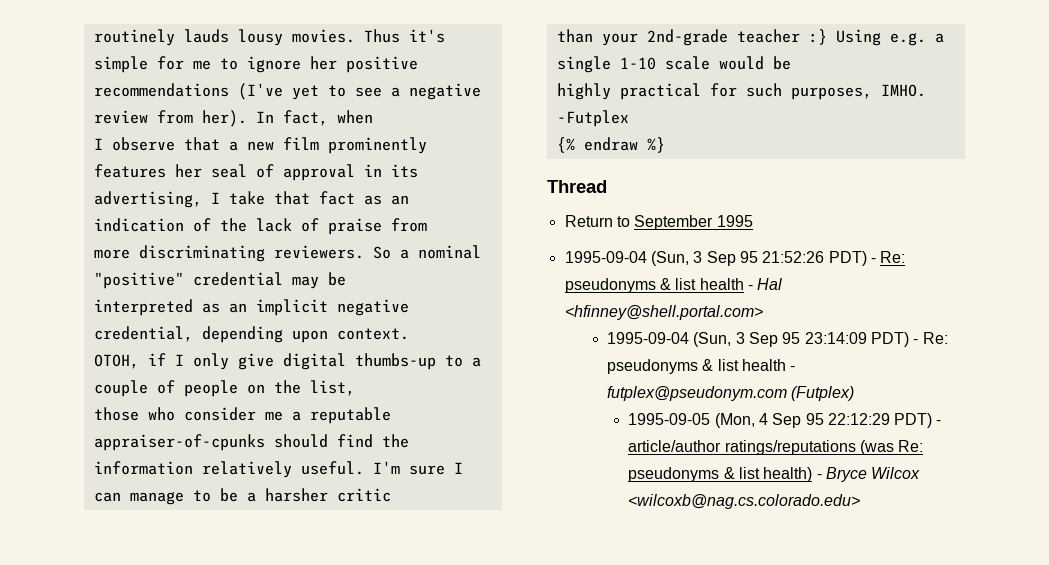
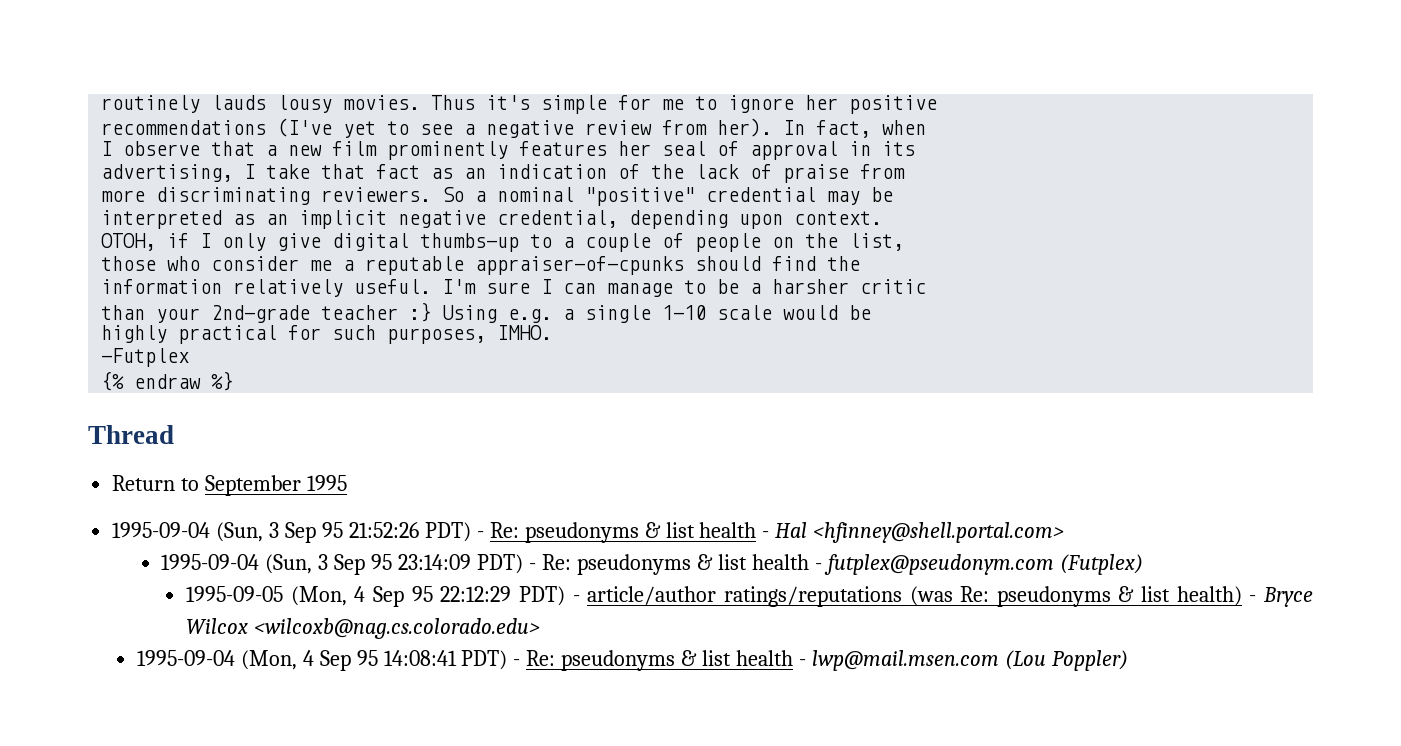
(861, 501) none -> [136,650,1128,671] // 1995-09-04 (Mon, 4 Sep 95 14:08:41 PDT) - Re: pseudonyms & list health - lwp@mail.msen.com (Lou Poppler)

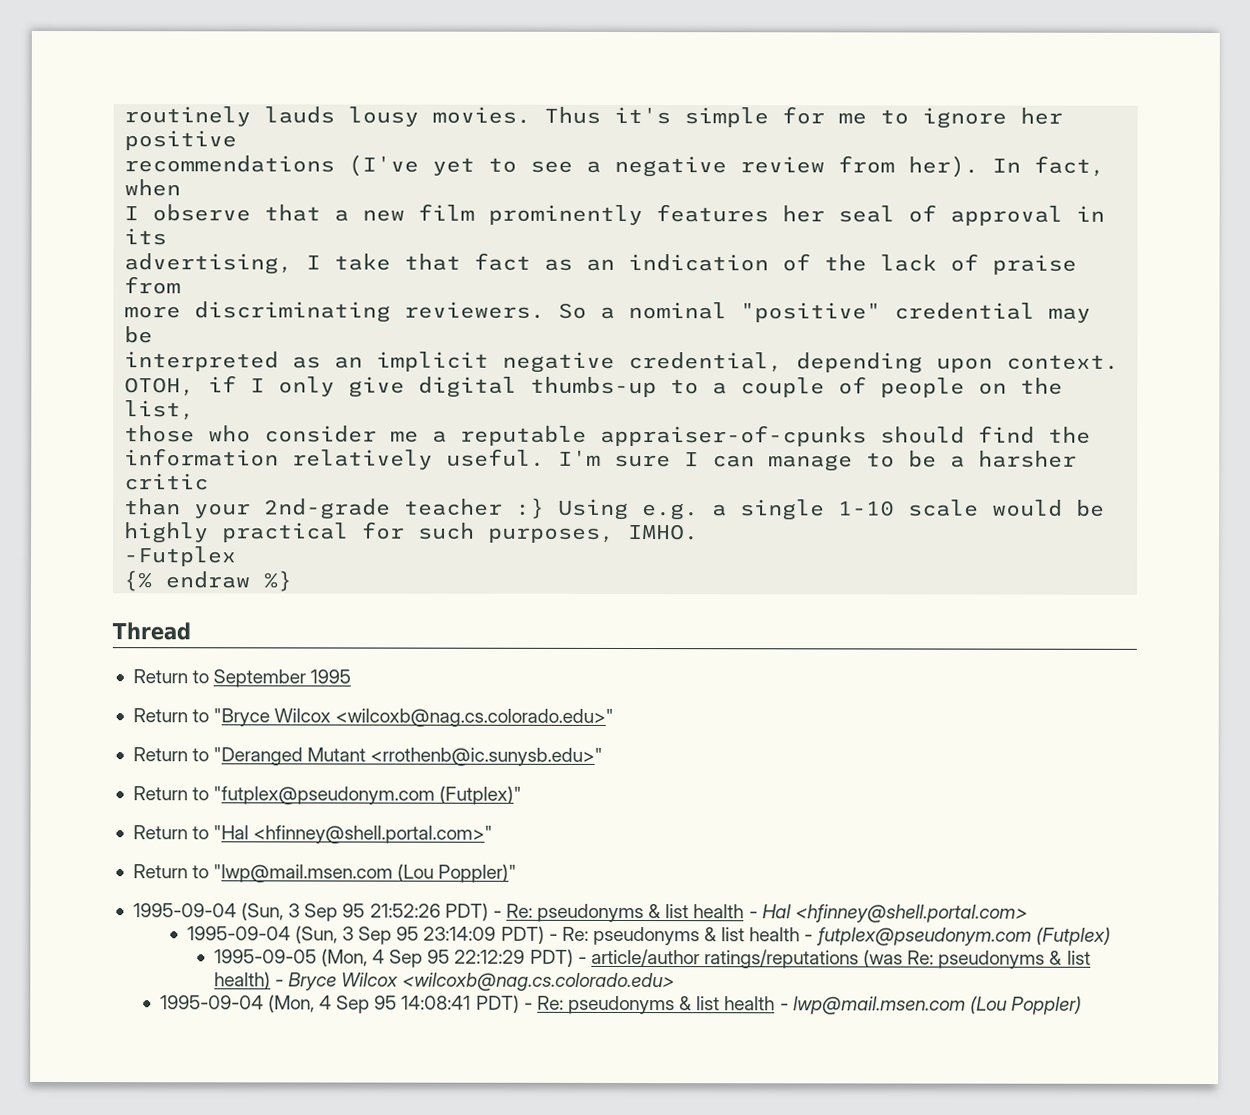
(348, 483) none -> [132,708,615,727] [132,747,604,766] [132,785,523,805] [132,825,494,844] [132,863,518,883] // Return to "Bryce Wilcox <wilcoxb@nag.cs.colorado.edu>" // Return to "Deranged Mutant <rrothenb@ic.sunysb.edu>" // Return to "futplex@pseudonym.com (Futplex)" // Return to "Hal <hfinney@shell.portal.com>" // Return to "lwp@mail.msen.com (Lou Poppler)"

